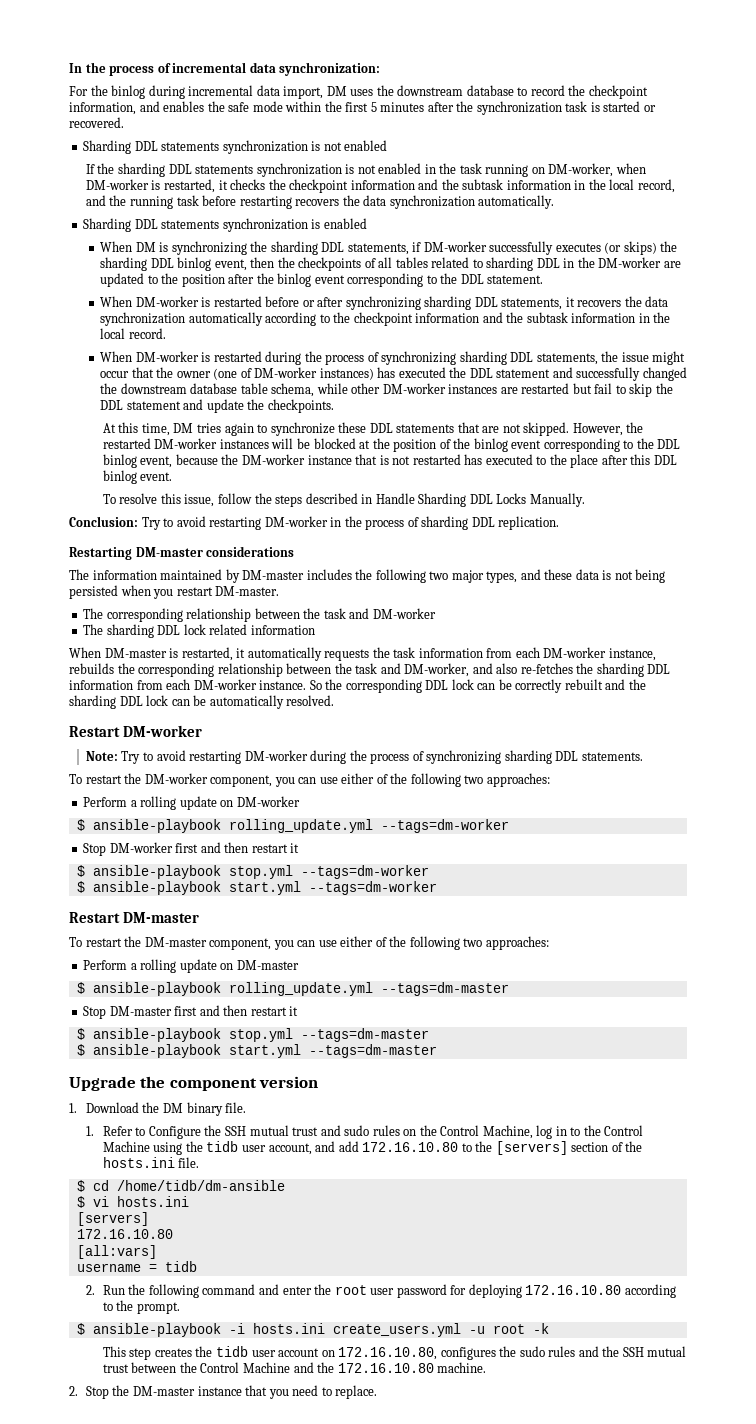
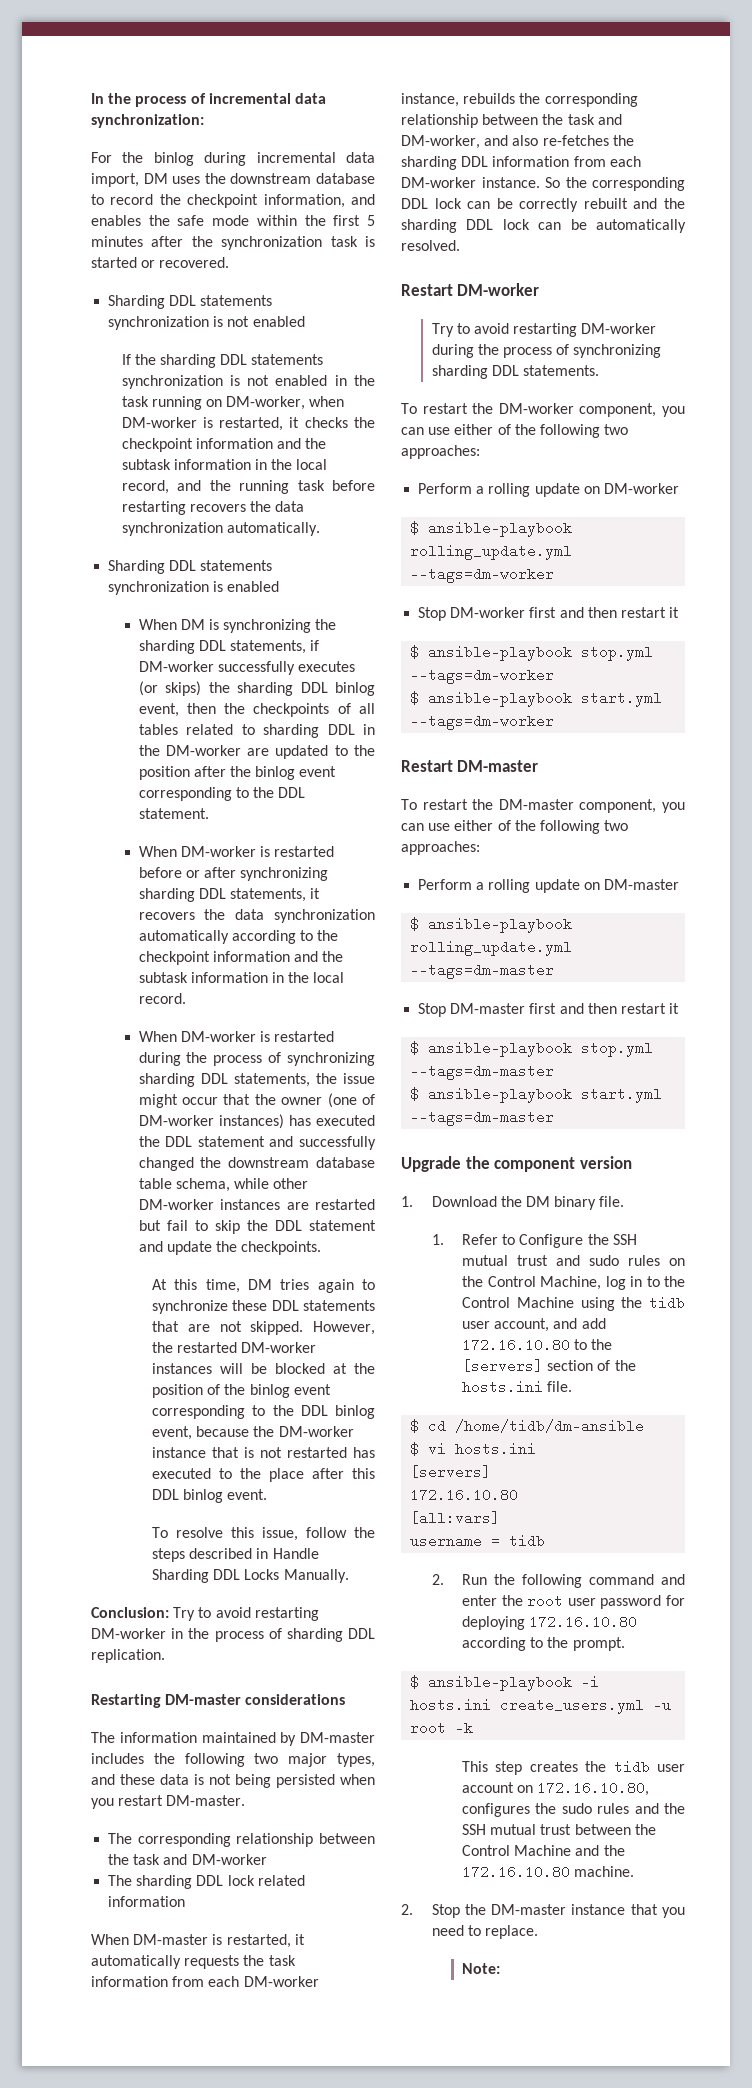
[85,751,118,761] Note: -> (540, 289) none
(378, 1392) none -> [462,1963,501,1974] // Note:

